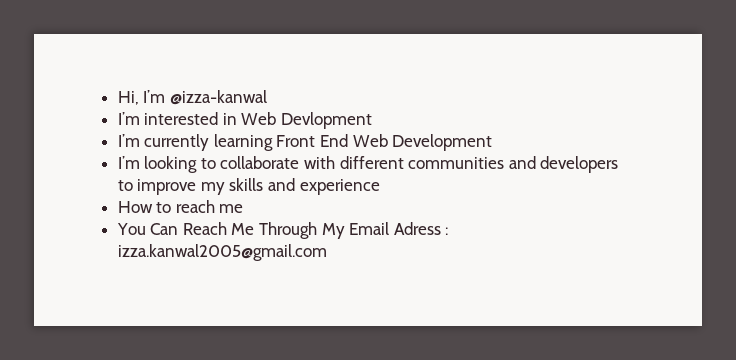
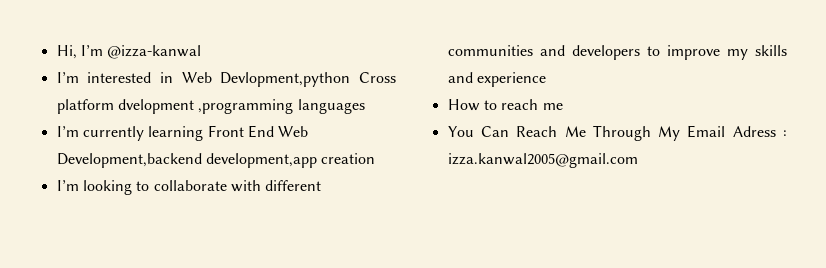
[281,112,373,129] Devlopment -> [220,72,397,87] [56,99,365,114] Devlopment,python Cross platform dvelopment ,programming languages
[392,134,493,151] Development -> [56,153,376,168] Development,backend development,app creation

